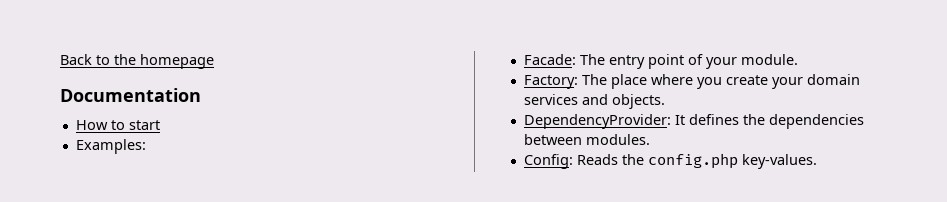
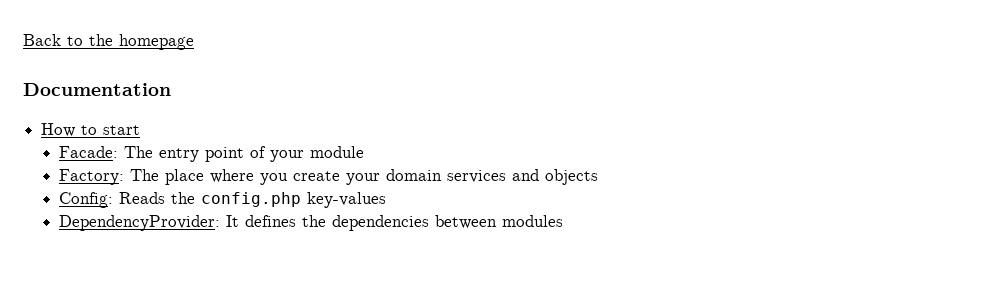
[75,139,146,154] // Examples: -> (141, 130) none
[741,54,799,65] module. -> [310,146,365,158] module
[612,94,666,109] objects. -> [545,169,599,185] [59,192,387,208] objects // Config: Reads the config.php key-values
[586,134,651,145] [524,153,818,169] modules. // Config: Reads the config.php key-values. -> [502,215,564,227] modules

